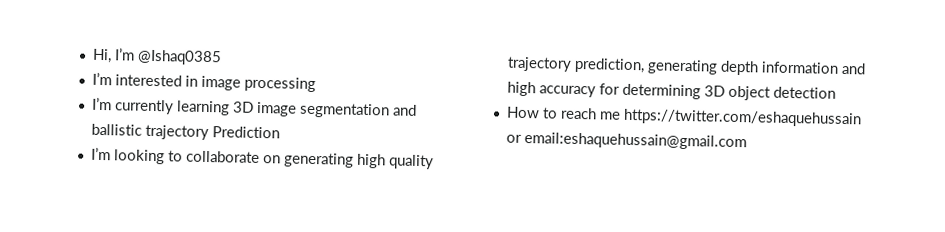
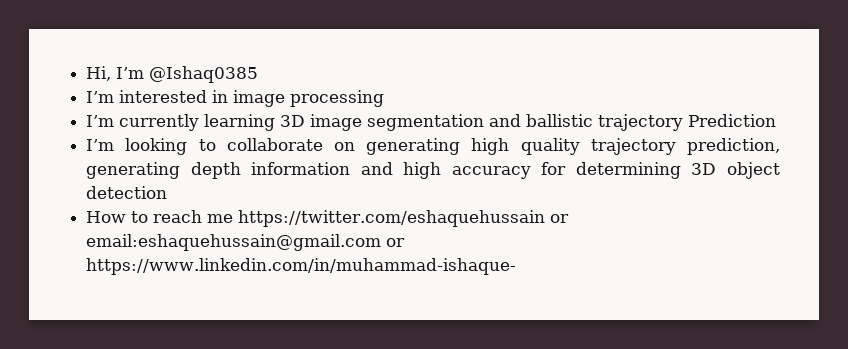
(747, 141) none -> [386,238,406,247] [86,258,517,275] or https://www.linkedin.com/in/muhammad-ishaque-

